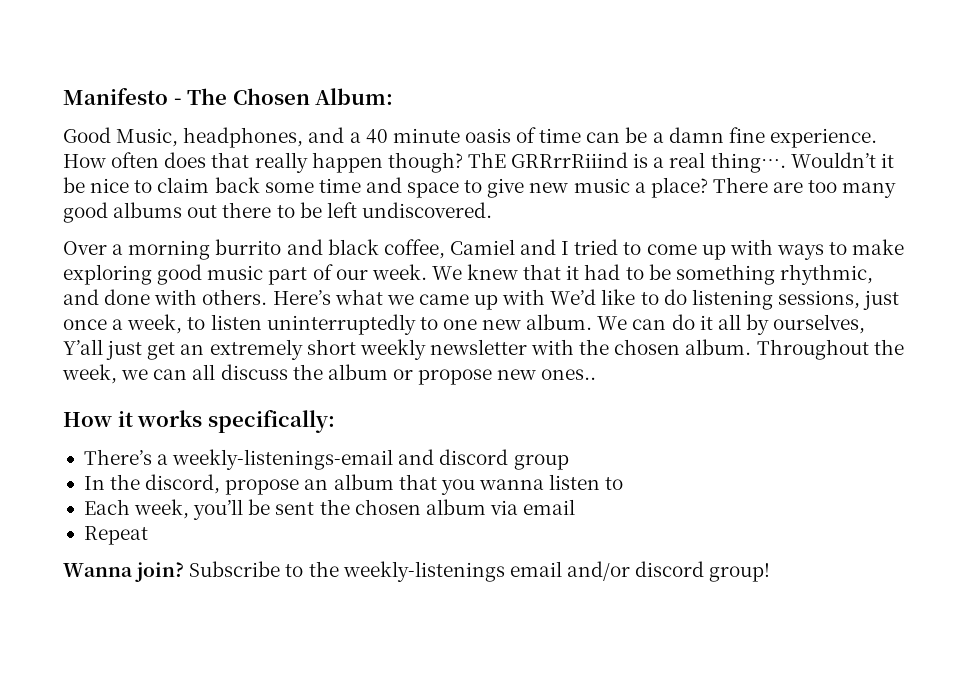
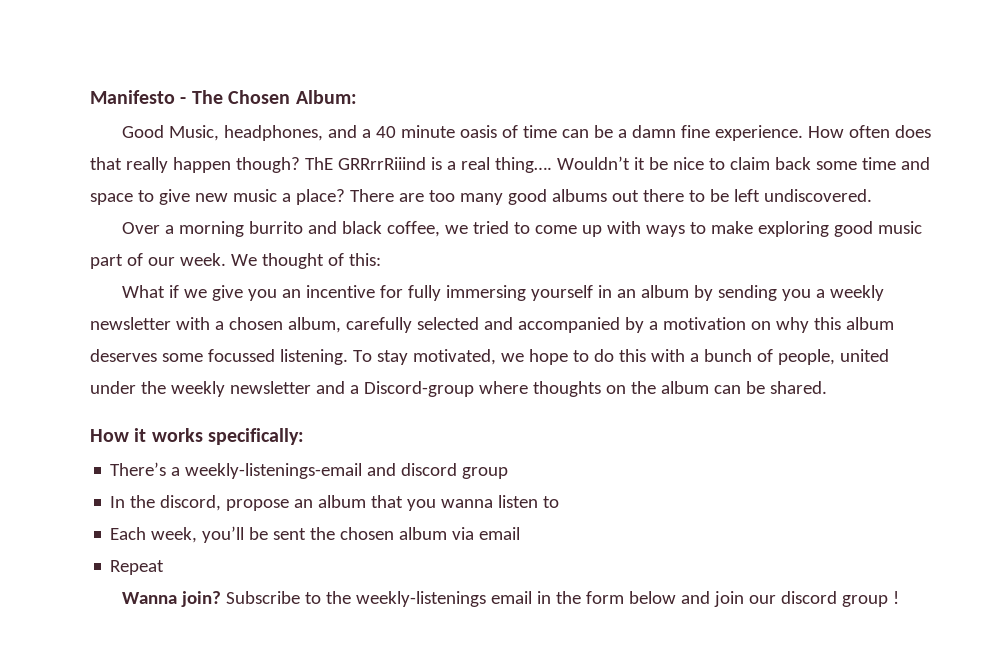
[449,239,570,255] Camiel and I -> [445,225,469,234] we
[467,264,873,285] [63,289,900,310] [63,314,866,335] [63,339,904,360] [62,364,597,385] knew that it had to be something rhythmic, and done with others. Here’s what we came up with We’d like to do listening sessions, just once a week, to listen uninterruptedly to one new album. We can do it all by ourselves, Y’all just get an extremely short weekly newsletter with the chosen album. Throughout the week, we can all discuss the album or propose new ones.. -> [261,253,381,269] [122,285,885,301] [90,317,894,333] [90,349,889,365] [90,381,827,397] thought of this: // What if we give you an incentive for fully immersing yourself in an album by sending you a weekly newsletter with a chosen album, carefully selected and accompanied by a motivation on why this album deserves some focussed listening. To stay motivated, we hope to do this with a bunch of people, united under the weekly newsletter and a Discord-group where thoughts on the album can be shared.
[566,561,771,582] and/or discord group! -> [537,591,900,607] in the form below and join our discord group !

